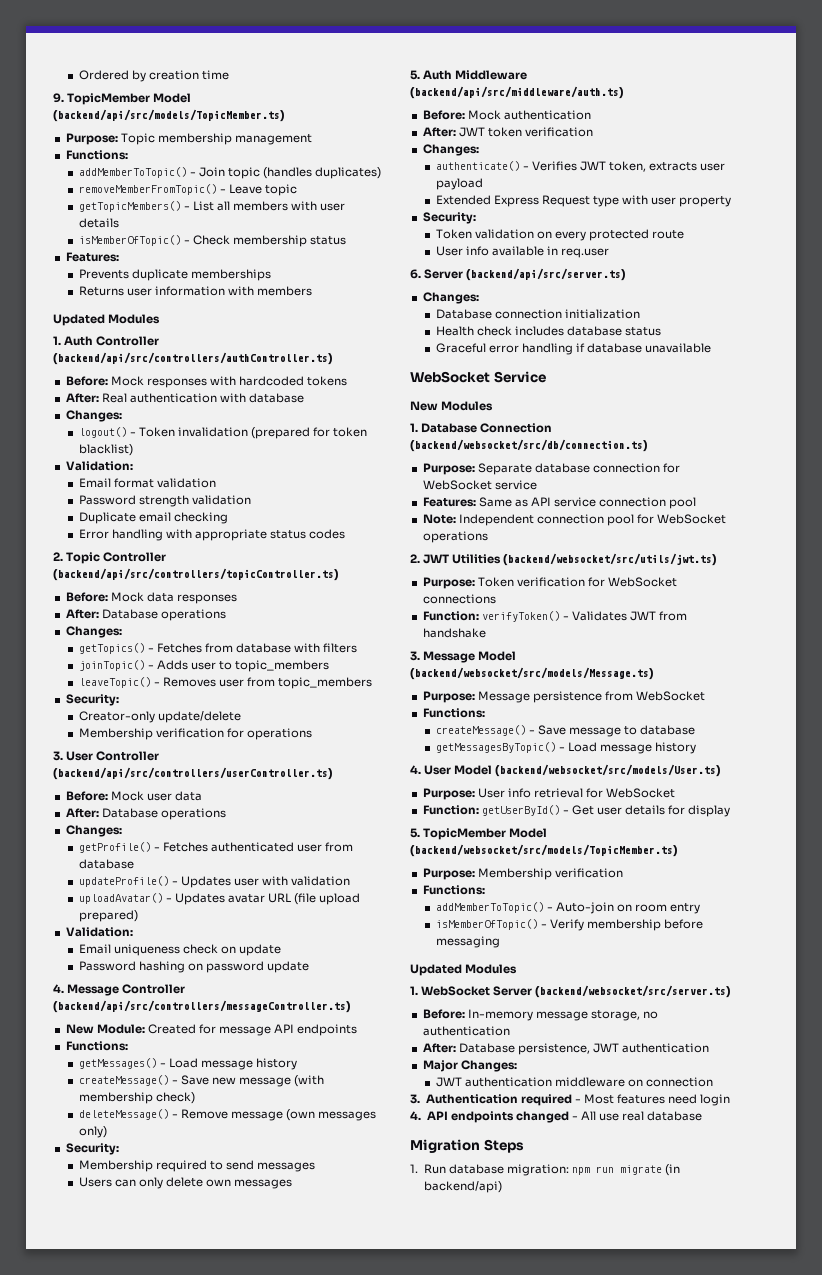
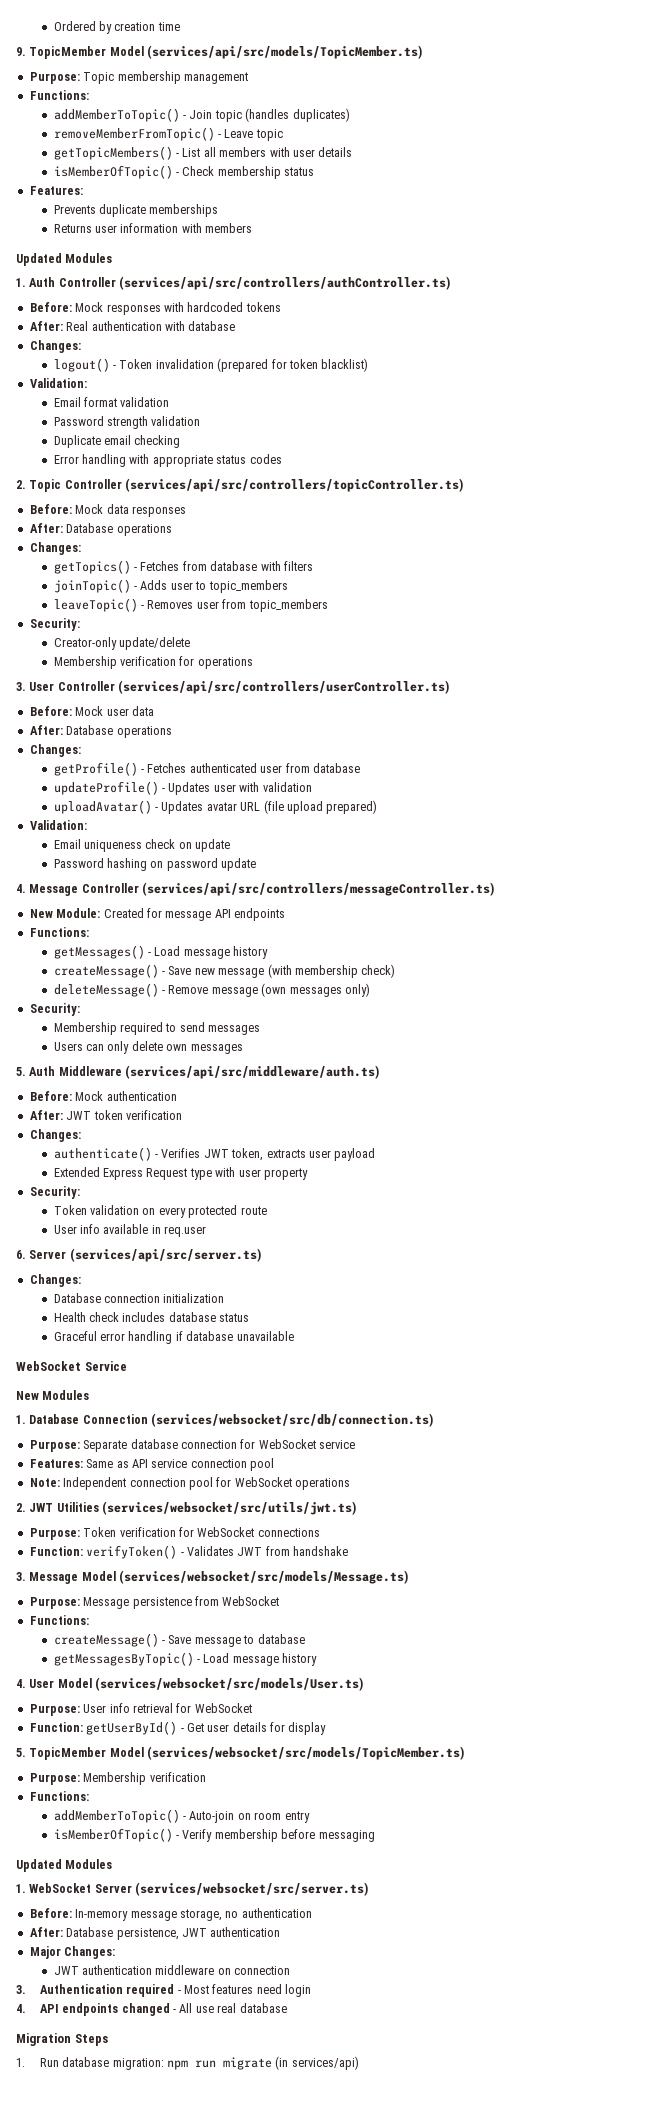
[53,109,285,122] (backend/api/src/models/TopicMember.ts) -> [147,45,423,59] (services/api/src/models/TopicMember.ts)
[53,352,333,365] (backend/api/src/controllers/authController.ts) -> [119,276,451,290] (services/api/src/controllers/authController.ts)
[53,568,339,581] (backend/api/src/controllers/topicController.ts) -> [125,478,464,492] (services/api/src/controllers/topicController.ts)
[53,767,333,780] (backend/api/src/controllers/userController.ts) -> [118,680,450,694] (services/api/src/controllers/userController.ts)
[53,1000,351,1013] (backend/api/src/controllers/messageController.ts) -> [142,882,495,896] (services/api/src/controllers/messageController.ts)
[410,86,624,99] (backend/api/src/middleware/auth.ts) -> [125,1065,380,1079] (services/api/src/middleware/auth.ts)
[466,268,627,281] (backend/api/src/server.ts) -> [69,1248,261,1262] (services/api/src/server.ts)
[410,439,648,452] (backend/websocket/src/db/connection.ts) -> [151,1413,434,1427] (services/websocket/src/db/connection.ts)
[503,553,718,566] (backend/websocket/src/utils/jwt.ts) -> [102,1501,357,1515] (services/websocket/src/utils/jwt.ts)
[410,667,654,680] (backend/websocket/src/models/Message.ts) -> [119,1570,409,1584] (services/websocket/src/models/Message.ts)
[495,764,722,777] (backend/websocket/src/models/User.ts) -> [95,1677,364,1691] (services/websocket/src/models/User.ts)
[410,844,678,857] (backend/websocket/src/models/TopicMember.ts) -> [147,1746,465,1760] (services/websocket/src/models/TopicMember.ts)
[535,985,732,998] (backend/websocket/src/server.ts) -> [135,1882,369,1896] (services/websocket/src/server.ts)
[423,1181,502,1193] backend/api) -> [291,2056,359,2070] services/api)

